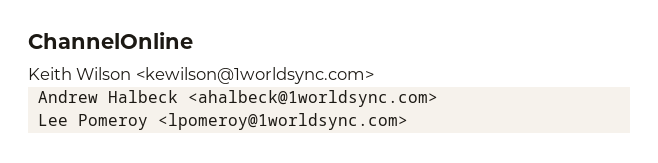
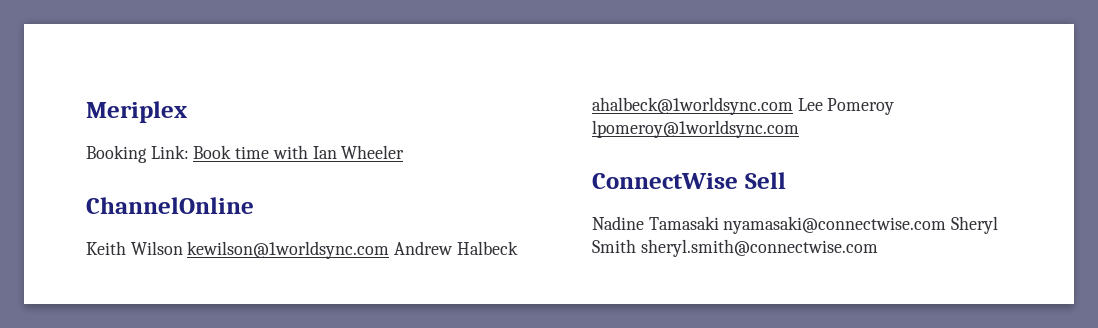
(28, 40) none -> [86,101,187,123] [86,145,405,163] Meriplex // Booking Link: Book time with Ian Wheeler //
[135,67,374,84] <kewilson@1worldsync.com> // -> [187,241,390,259] kewilson@1worldsync.com
[187,90,438,107] <ahalbeck@1worldsync.com> // -> [592,97,793,115] ahalbeck@1worldsync.com
[157,113,408,130] <lpomeroy@1worldsync.com> -> [592,120,799,138] [592,172,786,189] [592,216,999,234] [592,239,878,257] lpomeroy@1worldsync.com // ConnectWise Sell // Nadine Tamasaki nyamasaki@connectwise.com Sheryl Smith sheryl.smith@connectwise.com

